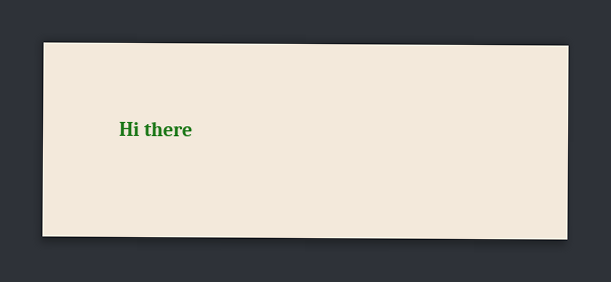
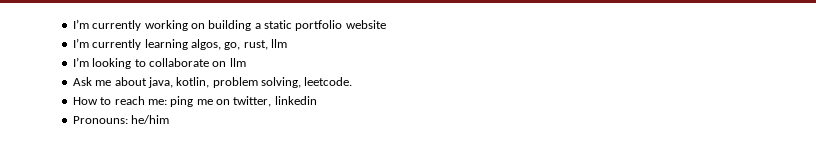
[119,121,194,137] Hi there -> [72,19,386,31] [72,38,287,50] [72,57,246,69] [72,77,353,88] [72,96,317,107] [72,115,170,124] I’m currently working on building a static portfolio website // I’m currently learning algos, go, rust, llm // I’m looking to collaborate on llm // Ask me about java, kotlin, problem solving, leetcode. // How to reach me: ping me on twitter, linkedin // Pronouns: he/him

